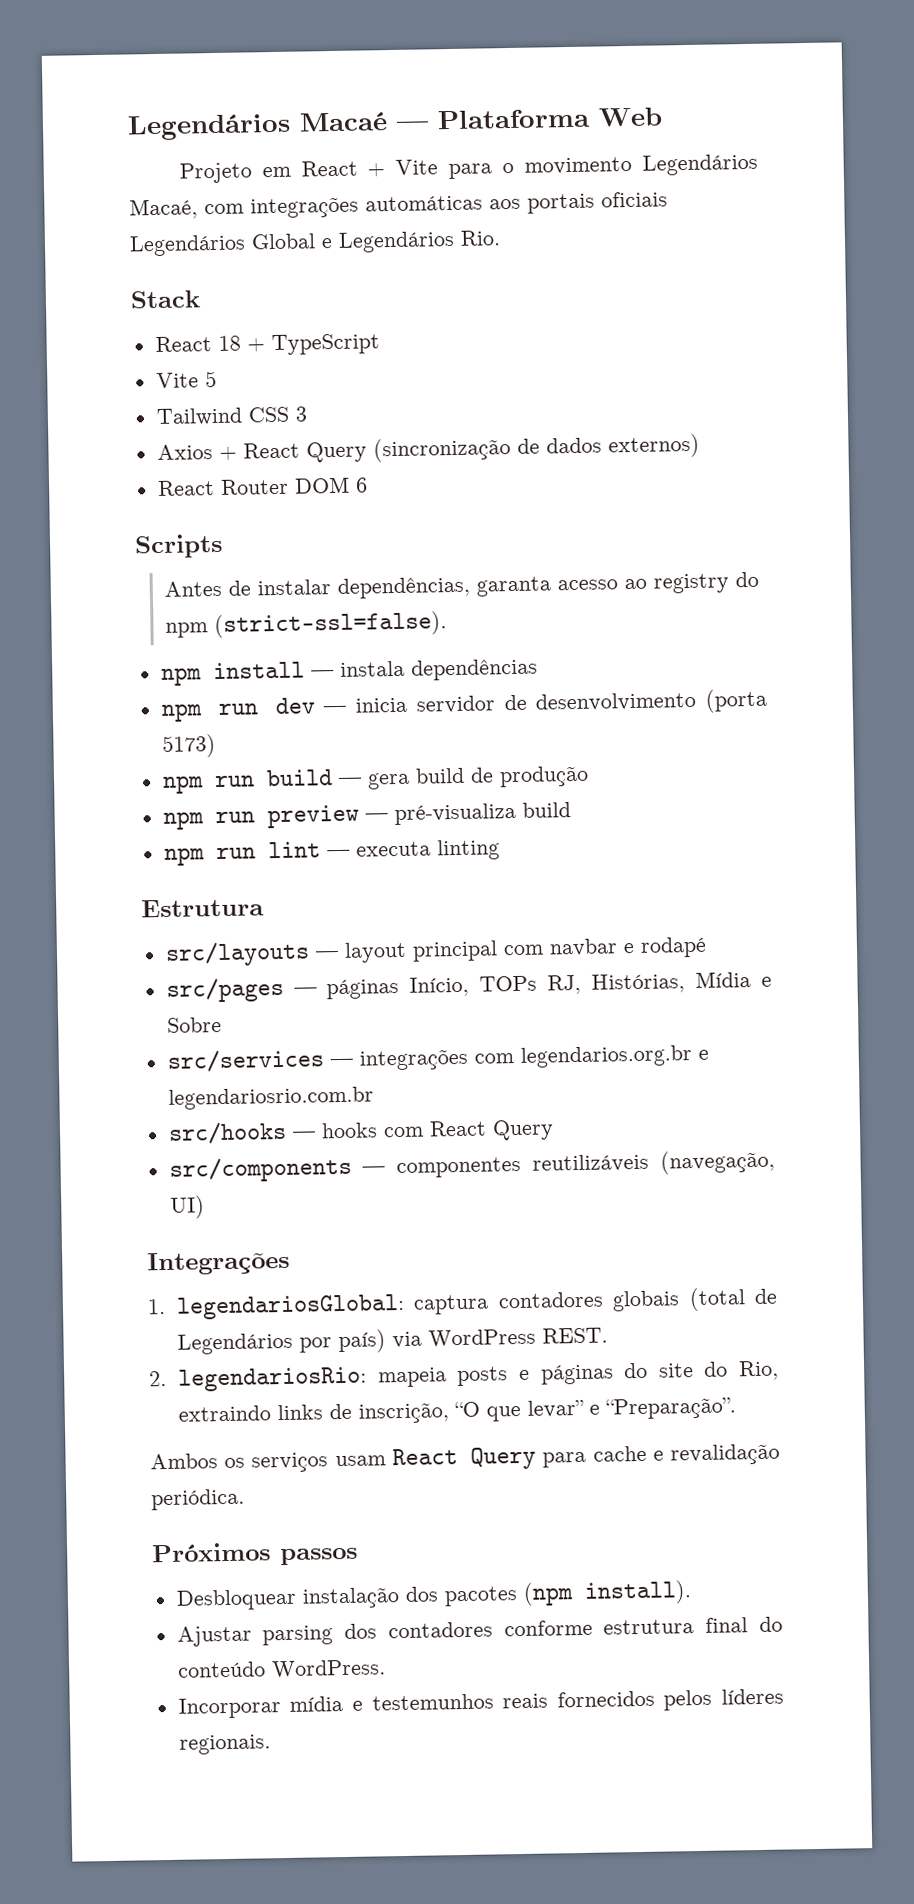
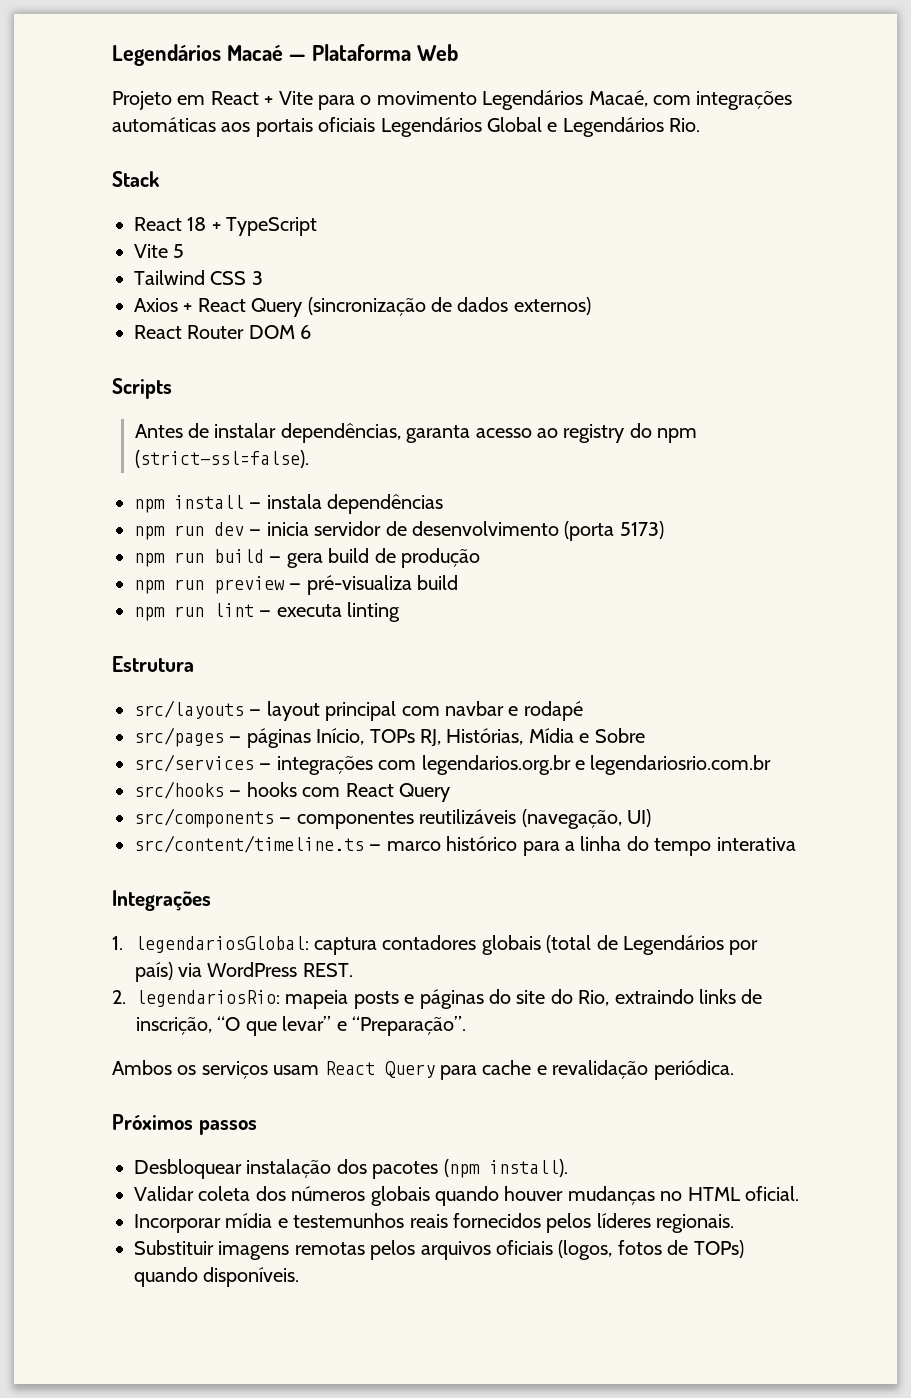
(205, 1207) none -> [134,835,796,856] // src/content/timeline.ts — marco histórico para a linha do tempo interativa
[176,1616,783,1647] [176,1659,386,1679] Ajustar parsing dos contadores conforme estrutura final do conteúdo WordPress. -> [134,1186,799,1206] Validar coleta dos números globais quando houver mudanças no HTML oficial.
(271, 1744) none -> [134,1240,744,1260] [134,1267,300,1287] // Substituir imagens remotas pelos arquivos oficiais (logos, fotos de TOPs) quando disponíveis.

